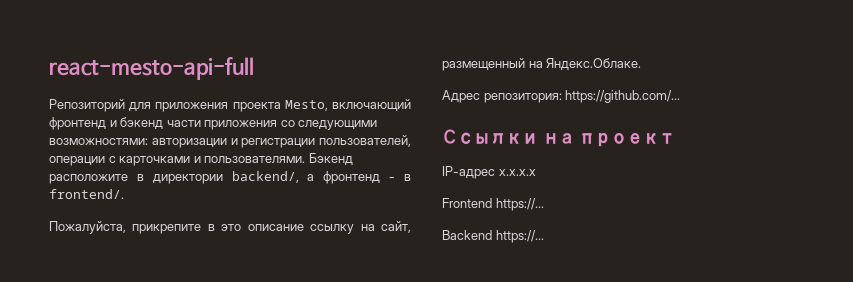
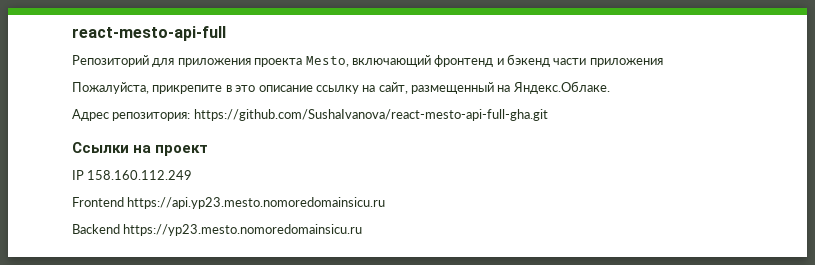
[280,120,378,130] [49,135,411,148] [49,153,353,166] [49,171,411,184] [49,189,124,199] со следующими возможностями: авторизации и регистрации пользователей, операции с карточками и пользователями. Бэкенд расположите в директории backend/, а фронтенд - в frontend/. -> (663, 62) none
[565,90,681,103] https://github.com/... -> [193,109,548,121] https://github.com/SushaIvanova/react-mesto-api-full-gha.git
[442,166,536,179] IP-адрес x.x.x.x -> [72,170,193,180] IP 158.160.112.249
[495,198,544,211] https://... -> [127,197,386,209] https://api.yp23.mesto.nomoredomainsicu.ru
[495,230,544,243] https://... -> [123,224,363,236] https://yp23.mesto.nomoredomainsicu.ru

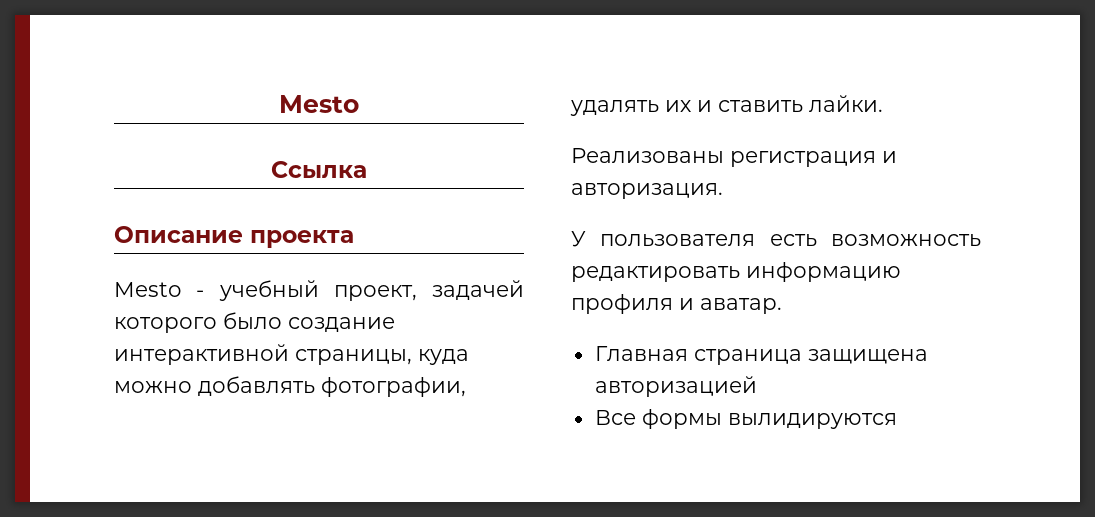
[72,26,226,41] [72,54,663,67] [72,81,610,94] [72,109,548,121] [72,142,209,156] [72,170,193,180] [72,197,386,209] [72,224,363,236] react-mesto-api-full // Репозиторий для приложения проекта Mesto, включающий фронтенд и бэкенд части приложения // Пожалуйста, прикрепите в это описание ссылку на сайт, размещенный на Яндекс.Облаке. // Адрес репозитория: https://github.com/SushaIvanova/react-mesto-api-full-gha.git // Ссылки на проект // IP 158.160.112.249 // Frontend https://api.yp23.mesto.nomoredomainsicu.ru // Backend https://yp23.mesto.nomoredomainsicu.ru -> [279,95,359,113] [271,161,367,178] [114,226,354,248] [114,280,524,301] [114,312,395,333] [114,344,469,365] [114,376,466,397] [570,95,883,116] [571,148,897,167] [571,183,723,199] [571,231,981,247] [571,262,901,282] [571,294,782,314] [594,346,928,365] [594,376,757,397] [594,409,897,429] Mesto // Ссылка // Описание проекта // Mesto - учебный проект, задачей которого было создание интерактивной страницы, куда можно добавлять фотографии, удалять их и ставить лайки. // Реализованы регистрация и авторизация. // У пользователя есть возможность редактировать информацию профиля и аватар. // Главная страница защищена авторизацией // Все формы вылидируются

